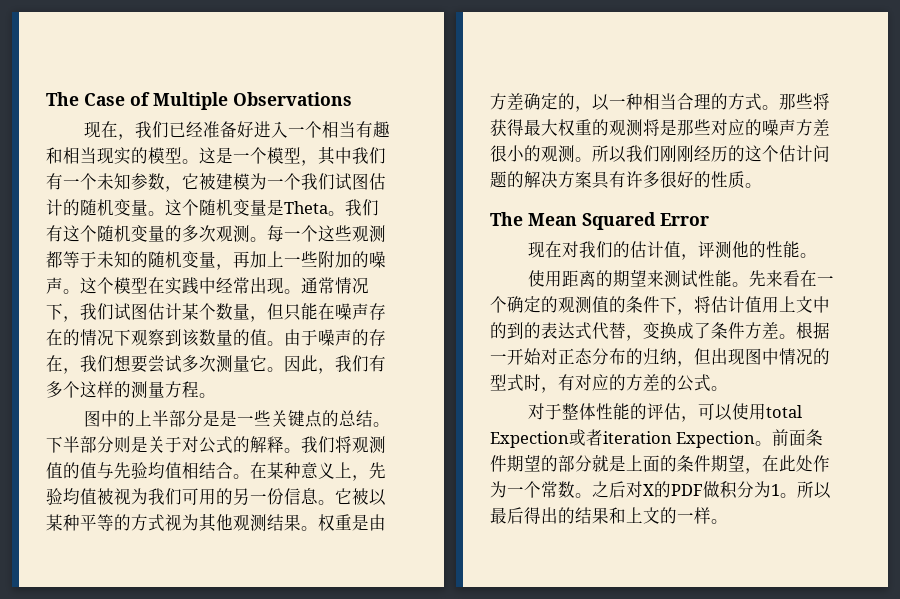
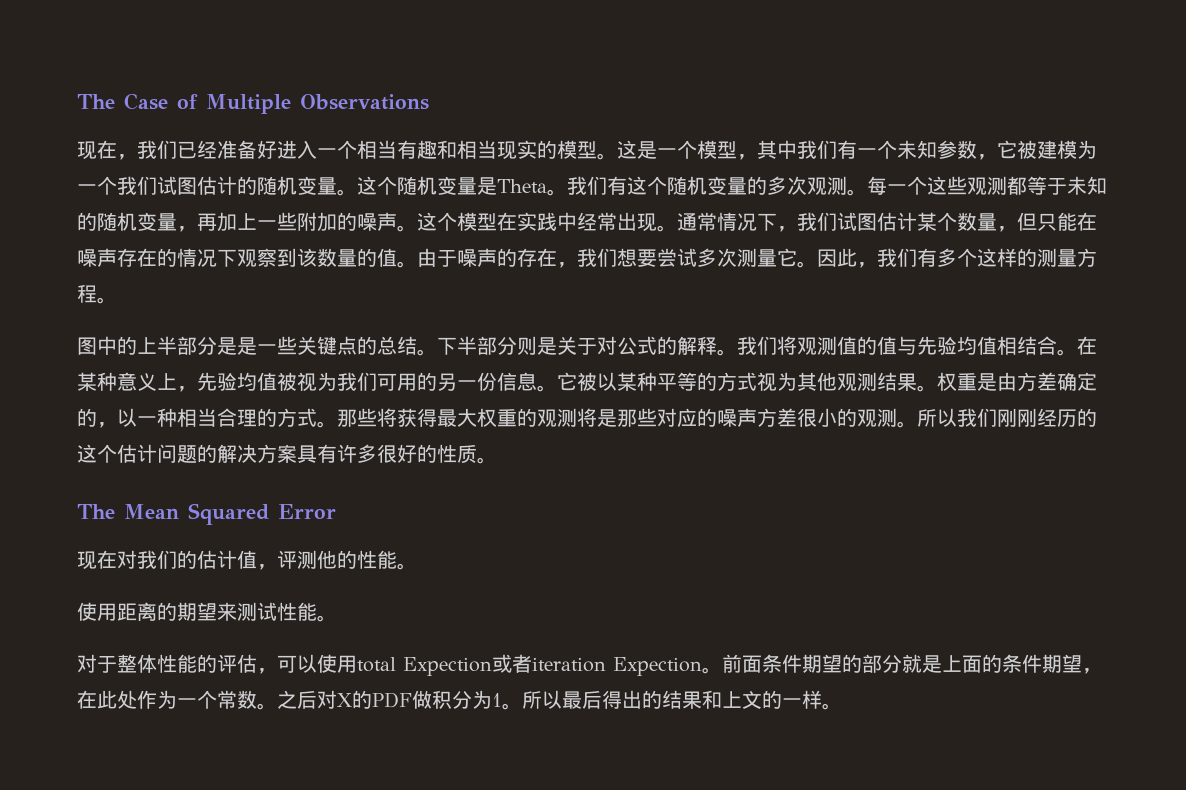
[748,270,834,287] [490,296,830,315] [490,322,830,341] [490,348,830,367] [490,374,728,393] 先来看在一个确定的观测值的条件下，将估计值用上文中的到的表达式代替，变换成了条件方差。根据一开始对正态分布的归纳，但出现图中情况的型式时，有对应的方差的公式。 -> (337, 618) none

